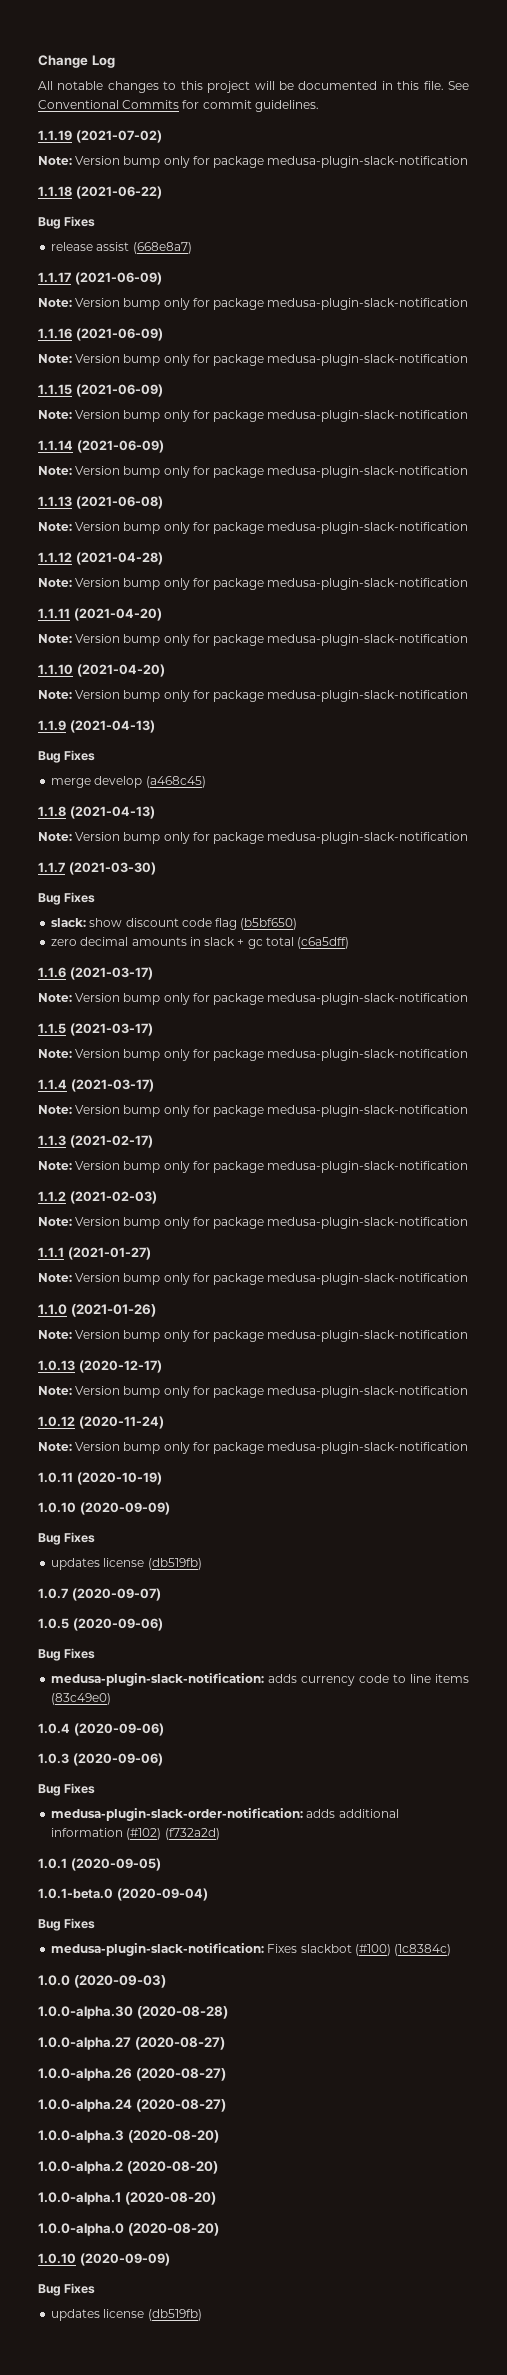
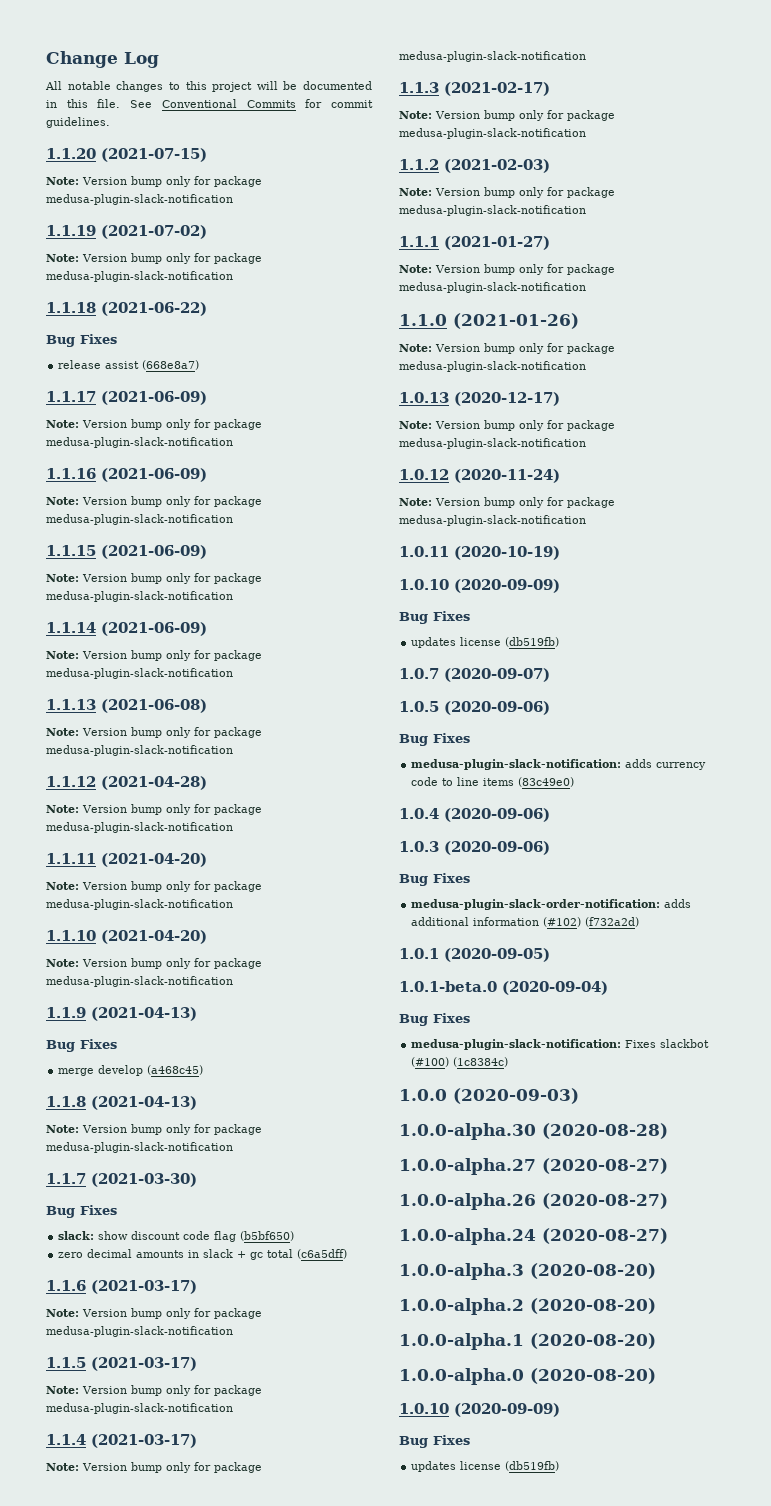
(319, 106) none -> [46,148,207,162] [46,176,262,187] [46,194,233,205] // 1.1.20 (2021-07-15) // Note: Version bump only for package medusa-plugin-slack-notification

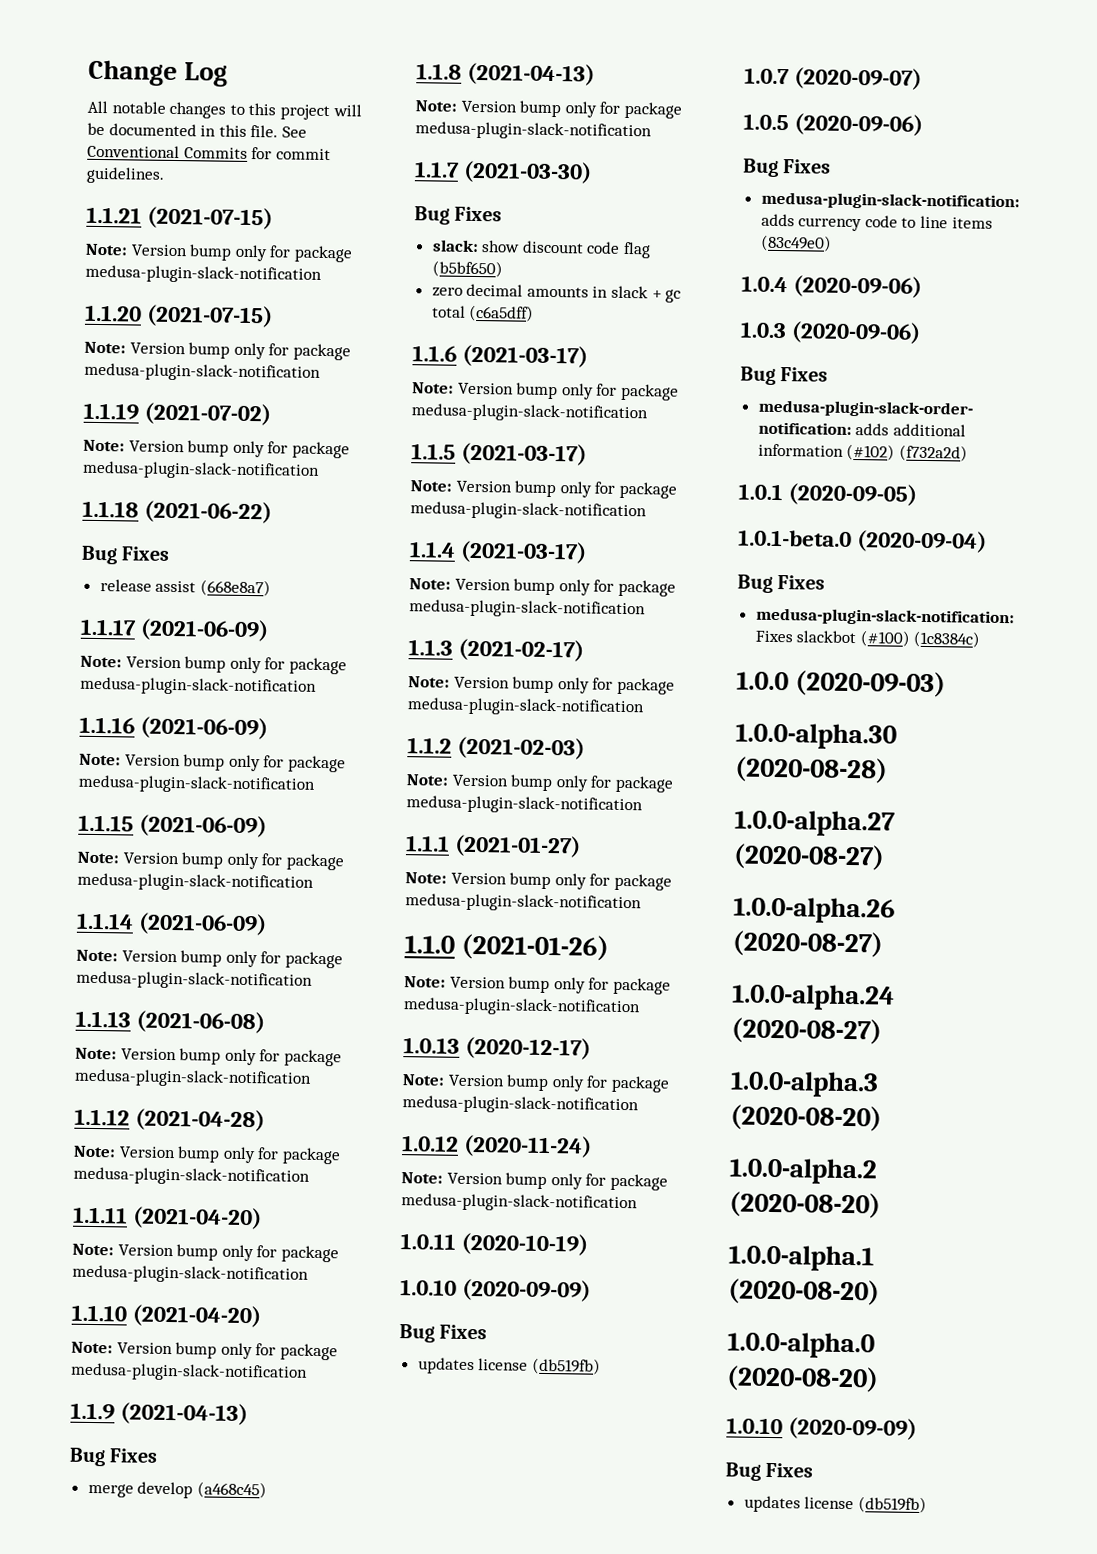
(110, 122) none -> [86,206,274,230] [85,243,353,263] [85,264,322,284] // 1.1.21 (2021-07-15) // Note: Version bump only for package medusa-plugin-slack-notification

